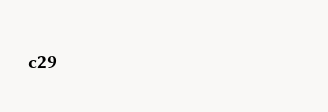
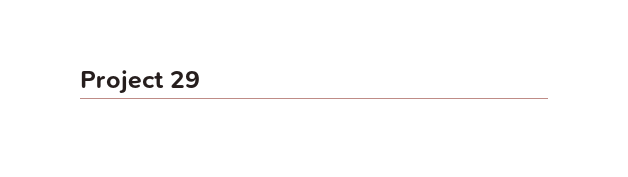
[28,56,57,69] c29 -> [80,70,200,94] Project 29

